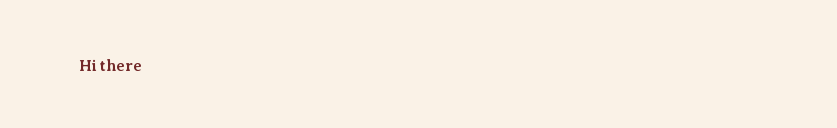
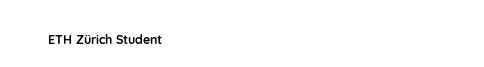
[79,59,143,71] Hi there -> [48,34,162,44] ETH Zürich Student

